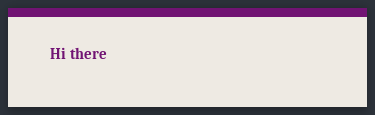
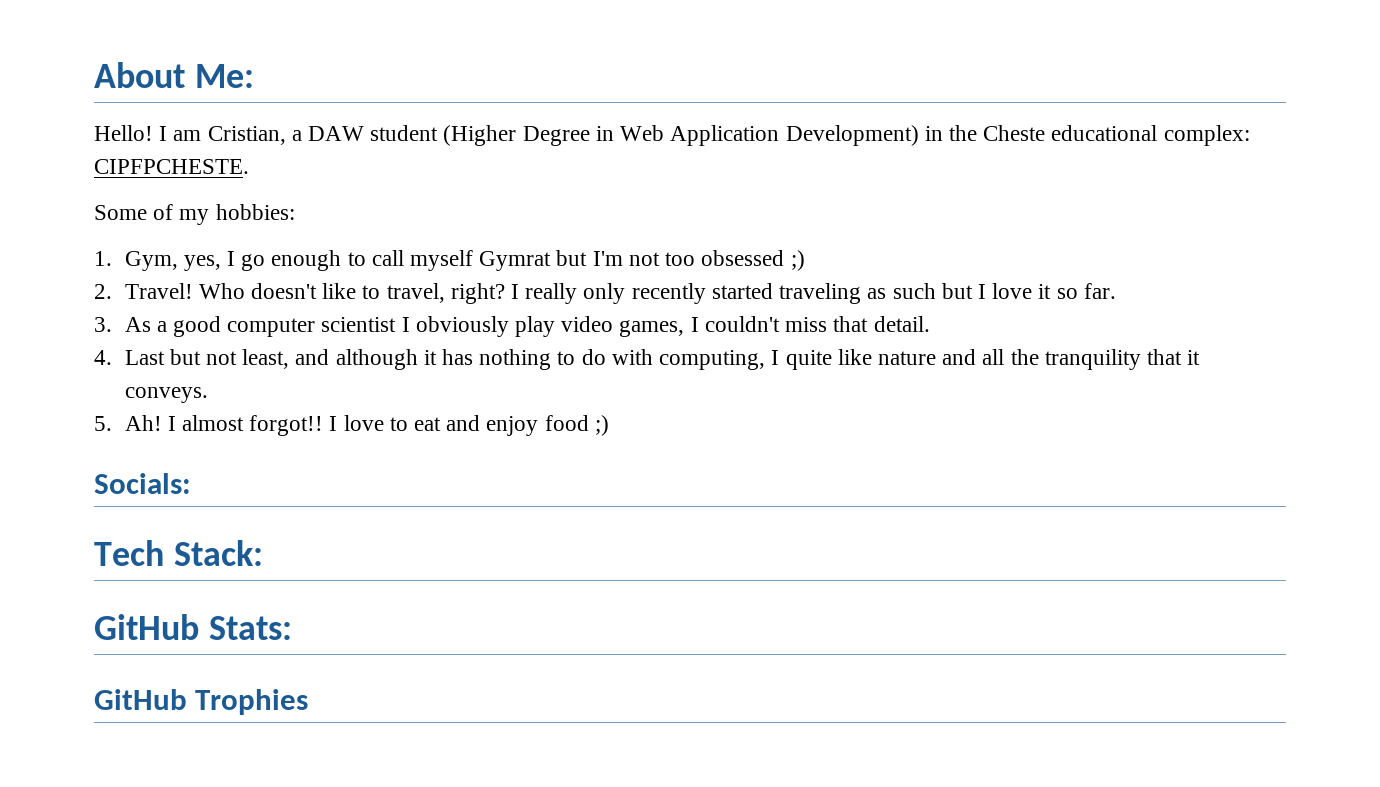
[50,47,108,59] Hi there -> [94,62,254,88] [94,125,1250,146] [94,159,249,174] [94,204,295,225] [94,250,805,271] [94,283,1116,304] [94,316,930,337] [94,349,1201,370] [124,387,208,403] [94,415,609,436] [94,473,191,494] [94,540,263,566] [94,614,292,640] [94,689,309,715] About Me: // Hello! I am Cristian, a DAW student (Higher Degree in Web Application Development) in the Cheste educational complex: CIPFPCHESTE. // Some of my hobbies: // 1. Gym, yes, I go enough to call myself Gymrat but I'm not too obsessed ;) // 2. Travel! Who doesn't like to travel, right? I really only recently started traveling as such but I love it so far. // 3. As a good computer scientist I obviously play video games, I couldn't miss that detail. // 4. Last but not least, and although it has nothing to do with computing, I quite like nature and all the tranquility that it conveys. // 5. Ah! I almost forgot!! I love to eat and enjoy food ;) // Socials: // Tech Stack: // GitHub Stats: // GitHub Trophies

